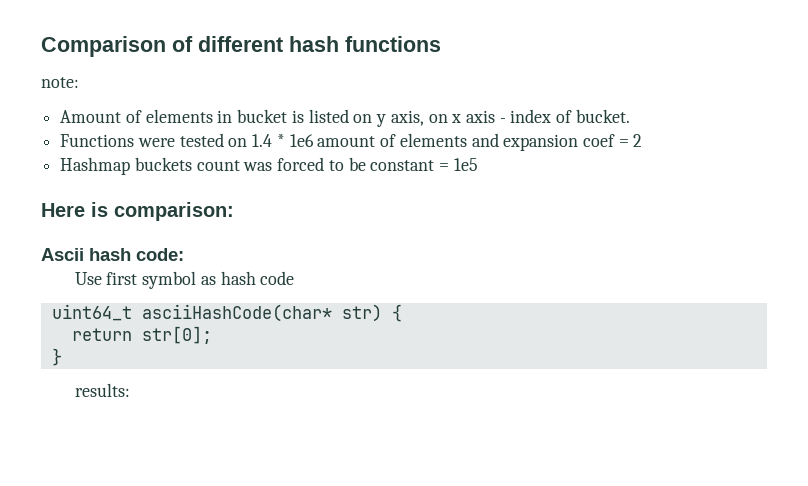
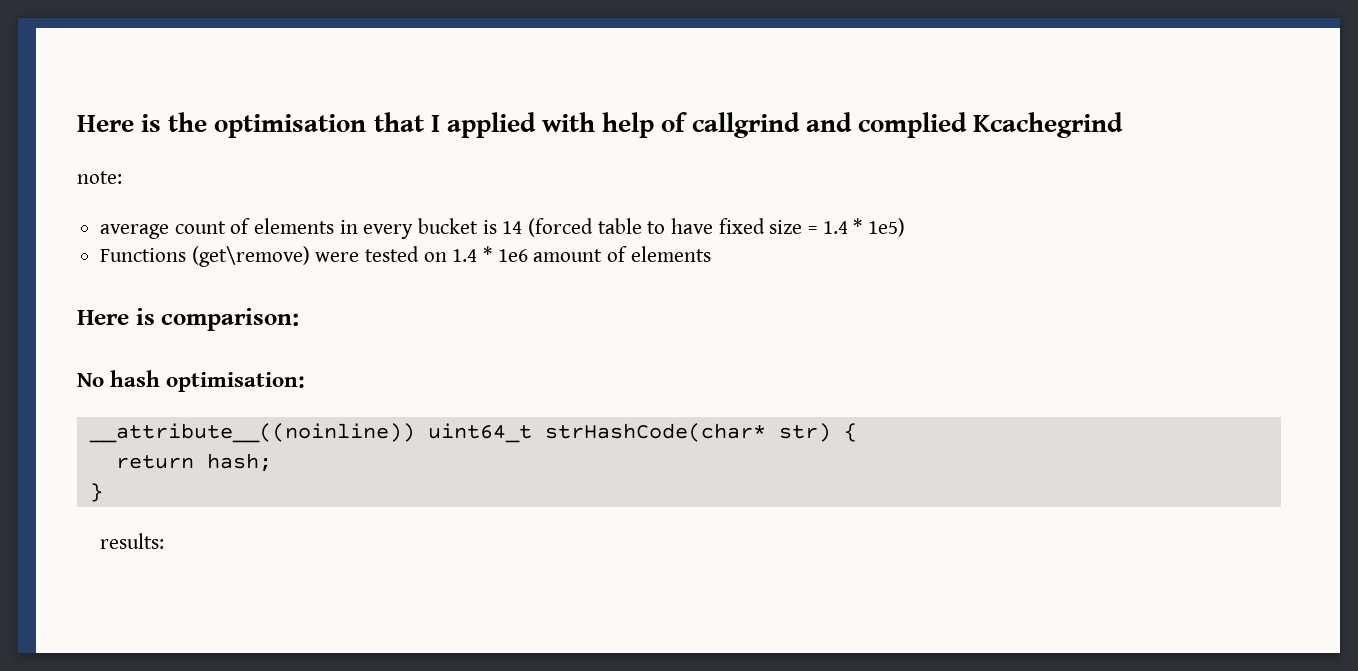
[41,36,441,57] Comparison of different hash functions -> [77,112,1124,138] Here is the optimisation that I applied with help of callgrind and complied Kcachegrind
[60,110,122,123] Amount -> [100,221,226,239] average count
(233, 116) none -> [363,224,414,239] every
[308,109,630,127] listed on y axis, on x axis - index of bucket. -> [502,218,906,237] 14 (forced table to have fixed size = 1.4 * 1e5)
(135, 140) none -> [191,246,310,267] (get\remove)
[471,133,643,151] [60,157,478,175] [41,202,234,221] [41,248,184,261] [74,271,295,289] [51,304,332,322] and expansion coef = 2 // Hashmap buckets count was forced to be constant = 1e5 // Here is comparison: // Ascii hash code: // Use first symbol as hash code // uint64_t asciiHashCode(char* -> [77,308,300,331] [77,370,306,392] [88,423,766,443] // Here is comparison: // No hash optimisation: // __attribute__((noinline)) uint64_t strHashCode(char*
[141,326,212,344] str[0]; -> [206,453,272,472] hash;

